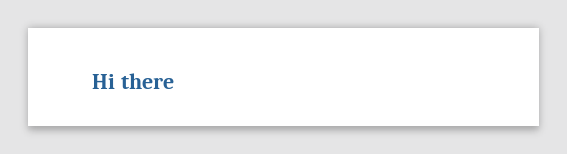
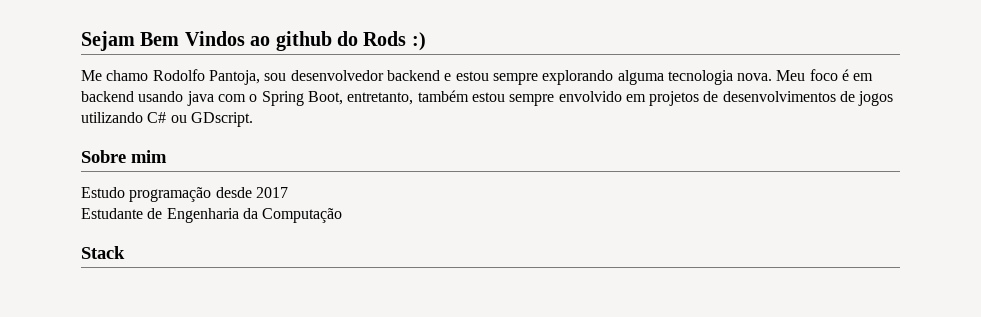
[92,73,174,89] Hi there -> [81,31,426,51] [81,69,874,85] [81,90,894,106] [81,112,253,127] [81,150,167,163] [81,187,288,202] [81,208,343,223] [81,246,125,259] Sejam Bem Vindos ao github do Rods :) // Me chamo Rodolfo Pantoja, sou desenvolvedor backend e estou sempre explorando alguma tecnologia nova. Meu foco é em backend usando java com o Spring Boot, entretanto, também estou sempre envolvido em projetos de desenvolvimentos de jogos utilizando C# ou GDscript. // Sobre mim // Estudo programação desde 2017 // Estudante de Engenharia da Computação // Stack

